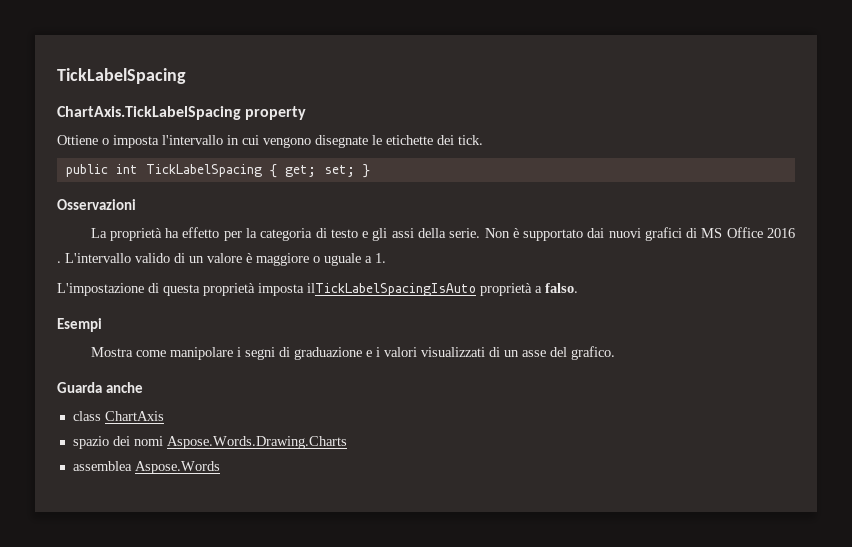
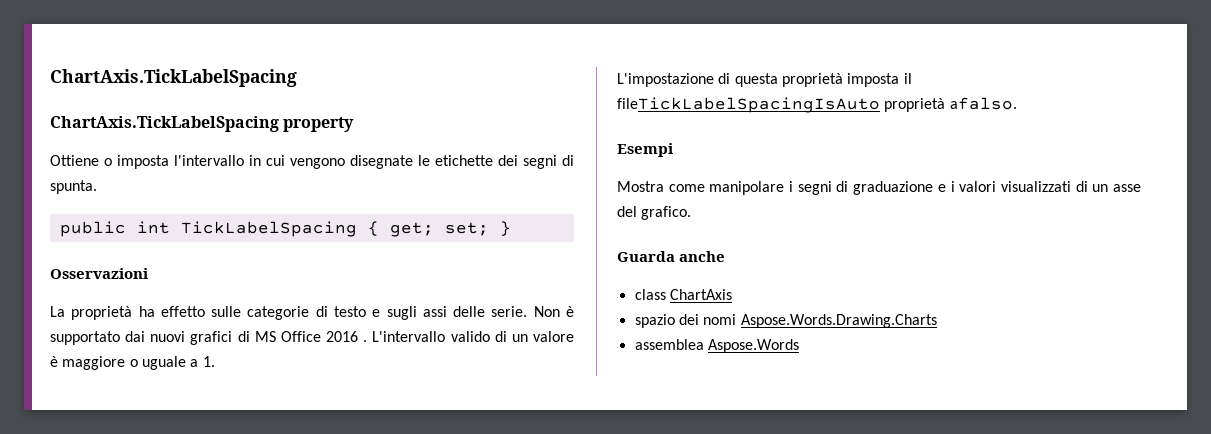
[57,68,186,84] TickLabelSpacing -> [50,69,297,87] ChartAxis.TickLabelSpacing
[458,135,483,145] tick. -> [523,155,574,169] [50,180,97,194] segni di spunta.
[223,228,446,241] per la categoria di testo e gli assi della -> [211,306,486,320] sulle categorie di testo e sugli assi delle
[307,283,578,296] ilTickLabelSpacingIsAuto proprietà a falso. -> [903,73,912,84] [617,97,1017,113] il fileTickLabelSpacingIsAuto proprietà afalso.

